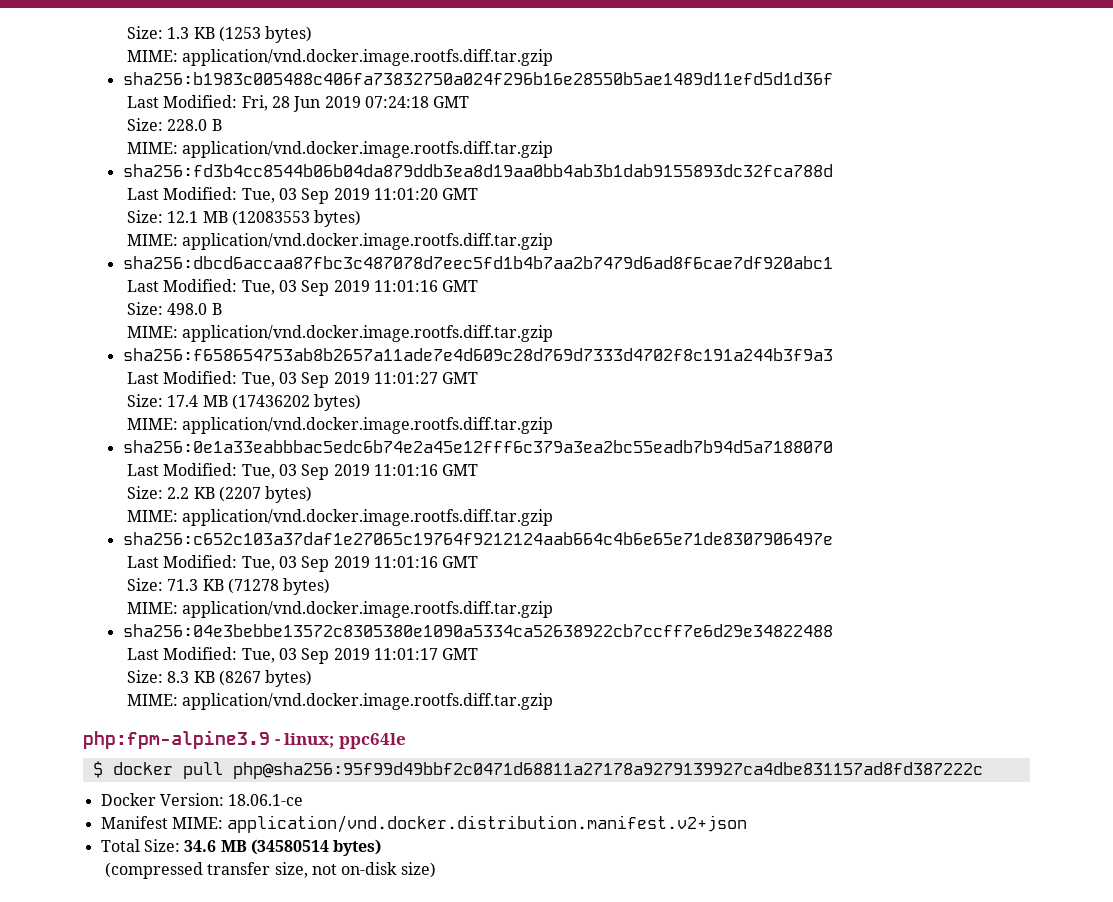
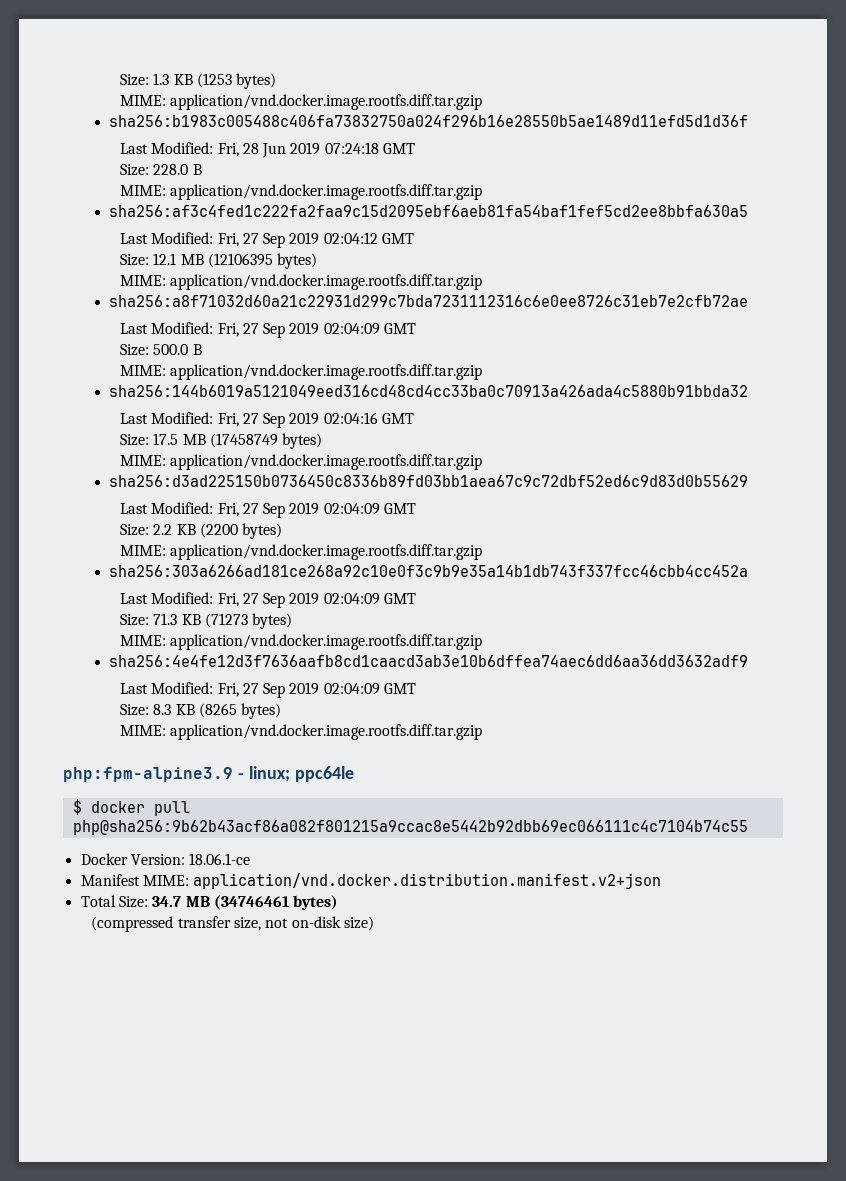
[122,164,833,177] [126,187,438,204] sha256:fd3b4cc8544b06b04da879ddb3ea8d19aa0bb4ab3b1dab9155893dc32fca788d // Last Modified: Tue, 03 Sep 2019 11:01:20 -> [109,205,749,217] [119,232,378,248] sha256:af3c4fed1c222fa2faa9c15d2095ebf6aeb81fa54baf1fef5cd2ee8bbfa630a5 // Last Modified: Fri, 27 Sep 2019 02:04:12
[231,210,362,227] [126,233,554,250] [122,256,833,269] [126,279,479,296] [126,302,222,315] [126,325,554,342] [122,348,833,361] [126,371,479,388] [126,394,362,411] [126,417,554,434] [122,440,833,453] [126,463,438,480] (12083553 bytes) // MIME: application/vnd.docker.image.rootfs.diff.tar.gzip // sha256:dbcd6accaa87fbc3c487078d7eec5fd1b4b7aa2b7479d6ad8f6cae7df920abc1 // Last Modified: Tue, 03 Sep 2019 11:01:16 GMT // Size: 498.0 B // MIME: application/vnd.docker.image.rootfs.diff.tar.gzip // sha256:f658654753ab8b2657a11ade7e4d609c28d769d7333d4702f8c191a244b3f9a3 // Last Modified: Tue, 03 Sep 2019 11:01:27 GMT // Size: 17.4 MB (17436202 bytes) // MIME: application/vnd.docker.image.rootfs.diff.tar.gzip // sha256:0e1a33eabbbac5edc6b74e2a45e12fff6c379a3ea2bc55eadb7b94d5a7188070 // Last Modified: Tue, 03 Sep 2019 11:01:16 -> [207,253,318,269] [119,274,483,290] [109,295,749,307] [119,322,417,338] [119,344,202,356] [119,364,483,380] [109,385,749,397] [119,412,415,428] [119,433,323,449] [119,454,483,470] [109,475,749,487] [119,502,380,518] (12106395 bytes) // MIME: application/vnd.docker.image.rootfs.diff.tar.gzip // sha256:a8f71032d60a21c22931d299c7bda7231112316c6e0ee8726c31eb7e2cfb72ae // Last Modified: Fri, 27 Sep 2019 02:04:09 GMT // Size: 500.0 B // MIME: application/vnd.docker.image.rootfs.diff.tar.gzip // sha256:144b6019a5121049eed316cd48cd4cc33ba0c70913a426ada4c5880b91bbda32 // Last Modified: Fri, 27 Sep 2019 02:04:16 GMT // Size: 17.5 MB (17458749 bytes) // MIME: application/vnd.docker.image.rootfs.diff.tar.gzip // sha256:d3ad225150b0736450c8336b89fd03bb1aea67c9c72dbf52ed6c9d83d0b55629 // Last Modified: Fri, 27 Sep 2019 02:04:09
[218,486,313,503] [126,509,554,526] [122,532,833,545] [126,555,438,572] (2207 bytes) // MIME: application/vnd.docker.image.rootfs.diff.tar.gzip // sha256:c652c103a37daf1e27065c19764f9212124aab664c4b6e65e71de8307906497e // Last Modified: Tue, 03 Sep 2019 11:01:16 -> [199,523,283,539] [119,544,483,560] [109,565,749,577] [119,592,380,608] (2200 bytes) // MIME: application/vnd.docker.image.rootfs.diff.tar.gzip // sha256:303a6266ad181ce268a92c10e0f3c9b9e35a14b1db743f337fcc46cbb4cc452a // Last Modified: Fri, 27 Sep 2019 02:04:09
[227,578,331,595] [126,601,554,618] [122,624,833,637] [126,647,438,664] (71278 bytes) // MIME: application/vnd.docker.image.rootfs.diff.tar.gzip // sha256:04e3bebbe13572c8305380e1090a5334ca52638922cb7ccff7e6d29e34822488 // Last Modified: Tue, 03 Sep 2019 11:01:17 -> [204,613,293,629] [119,634,483,650] [109,655,749,667] [119,682,380,698] (71273 bytes) // MIME: application/vnd.docker.image.rootfs.diff.tar.gzip // sha256:4e4fe12d3f7636aafb8cd1caacd3ab3e10b6dffea74aec6dd6aa36dd3632adf9 // Last Modified: Fri, 27 Sep 2019 02:04:09
[218,670,261,686] (8267 -> [198,703,237,718] (8265
[232,762,983,779] php@sha256:95f99d49bbf2c0471d68811a27178a9279139927ca4dbe831157ad8fd387222c -> [72,820,748,835] php@sha256:9b62b43acf86a082f801215a9ccac8e5442b92dbb69ec066111c4c7104b74c55
[184,839,329,855] 34.6 MB (34580514 -> [152,895,289,910] 34.7 MB (34746461

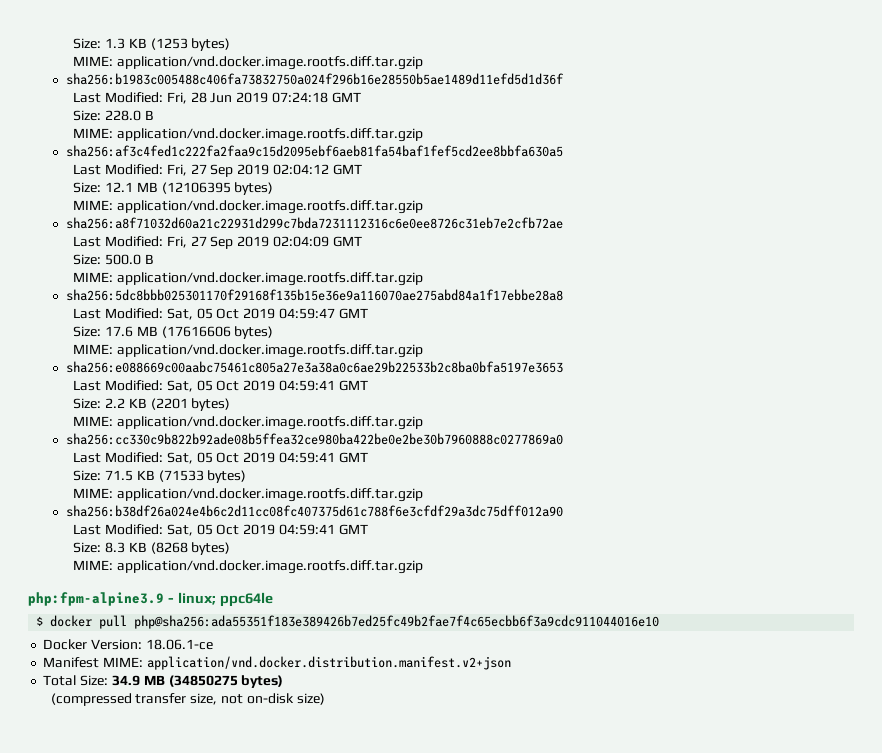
[109,385,749,397] [119,412,415,428] [119,433,323,449] [119,454,483,470] [109,475,749,487] [119,502,380,518] sha256:144b6019a5121049eed316cd48cd4cc33ba0c70913a426ada4c5880b91bbda32 // Last Modified: Fri, 27 Sep 2019 02:04:16 GMT // Size: 17.5 MB (17458749 bytes) // MIME: application/vnd.docker.image.rootfs.diff.tar.gzip // sha256:d3ad225150b0736450c8336b89fd03bb1aea67c9c72dbf52ed6c9d83d0b55629 // Last Modified: Fri, 27 Sep 2019 02:04:09 -> [66,289,564,301] [73,308,368,320] [73,326,274,339] [73,344,424,358] [66,361,564,373] [73,380,335,392] sha256:5dc8bbb025301170f29168f135b15e36e9a116070ae275abd84a1f17ebbe28a8 // Last Modified: Sat, 05 Oct 2019 04:59:47 GMT // Size: 17.6 MB (17616606 bytes) // MIME: application/vnd.docker.image.rootfs.diff.tar.gzip // sha256:e088669c00aabc75461c805a27e3a38a0c6ae29b22533b2c8ba0bfa5197e3653 // Last Modified: Sat, 05 Oct 2019 04:59:41
[199,523,283,539] [119,544,483,560] [109,565,749,577] [119,592,417,608] [119,613,293,629] [119,634,483,650] [109,655,749,667] [119,682,380,698] (2200 bytes) // MIME: application/vnd.docker.image.rootfs.diff.tar.gzip // sha256:303a6266ad181ce268a92c10e0f3c9b9e35a14b1db743f337fcc46cbb4cc452a // Last Modified: Fri, 27 Sep 2019 02:04:09 GMT // Size: 71.3 KB (71273 bytes) // MIME: application/vnd.docker.image.rootfs.diff.tar.gzip // sha256:4e4fe12d3f7636aafb8cd1caacd3ab3e10b6dffea74aec6dd6aa36dd3632adf9 // Last Modified: Fri, 27 Sep 2019 02:04:09 -> [150,398,231,411] [73,416,424,430] [66,433,564,445] [73,452,368,464] [73,470,247,483] [73,488,424,502] [66,505,564,517] [73,524,335,536] (2201 bytes) // MIME: application/vnd.docker.image.rootfs.diff.tar.gzip // sha256:cc330c9b822b92ade08b5ffea32ce980ba422be0e2be30b7960888c0277869a0 // Last Modified: Sat, 05 Oct 2019 04:59:41 GMT // Size: 71.5 KB (71533 bytes) // MIME: application/vnd.docker.image.rootfs.diff.tar.gzip // sha256:b38df26a024e4b6c2d11cc08fc407375d61c788f6e3cfdf29a3dc75dff012a90 // Last Modified: Sat, 05 Oct 2019 04:59:41
[198,703,237,718] (8265 -> [150,542,188,554] (8268
[72,820,748,835] php@sha256:9b62b43acf86a082f801215a9ccac8e5442b92dbb69ec066111c4c7104b74c55 -> [134,615,660,629] php@sha256:ada55351f183e389426b7ed25fc49b2fae7f4c65ecbb6f3a9cdc911044016e10
[152,895,289,910] 34.7 MB (34746461 -> [111,675,238,687] 34.9 MB (34850275

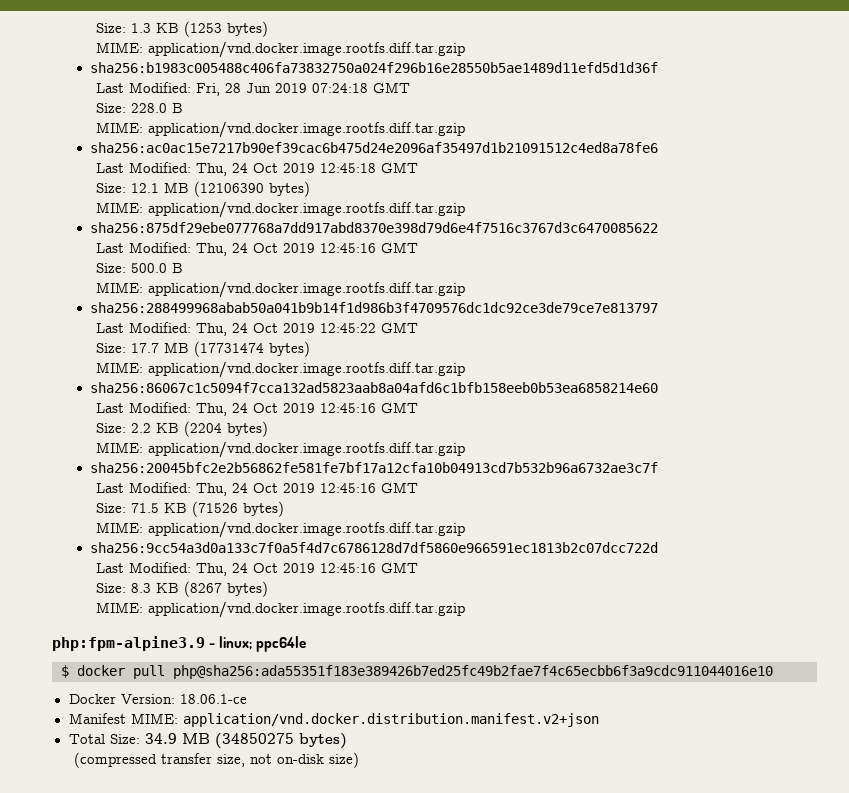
[66,145,564,157] [73,164,329,177] sha256:af3c4fed1c222fa2faa9c15d2095ebf6aeb81fa54baf1fef5cd2ee8bbfa630a5 // Last Modified: Fri, 27 Sep 2019 02:04:12 -> [90,142,659,153] [95,162,376,176] sha256:ac0ac15e7217b90ef39cac6b475d24e2096af35497d1b21091512c4ed8a78fe6 // Last Modified: Thu, 24 Oct 2019 12:45:18
[161,182,274,195] [73,200,424,214] [66,217,564,229] [73,236,329,249] (12106395 bytes) // MIME: application/vnd.docker.image.rootfs.diff.tar.gzip // sha256:a8f71032d60a21c22931d299c7bda7231112316c6e0ee8726c31eb7e2cfb72ae // Last Modified: Fri, 27 Sep 2019 02:04:09 -> [193,181,310,197] [95,201,465,218] [90,222,659,233] [95,242,376,256] (12106390 bytes) // MIME: application/vnd.docker.image.rootfs.diff.tar.gzip // sha256:875df29ebe077768a7dd917abd8370e398d79d6e4f7516c3767d3c6470085622 // Last Modified: Thu, 24 Oct 2019 12:45:16
[66,289,564,301] [73,308,368,320] [73,326,274,339] [73,344,424,358] [66,361,564,373] [73,380,335,392] sha256:5dc8bbb025301170f29168f135b15e36e9a116070ae275abd84a1f17ebbe28a8 // Last Modified: Sat, 05 Oct 2019 04:59:47 GMT // Size: 17.6 MB (17616606 bytes) // MIME: application/vnd.docker.image.rootfs.diff.tar.gzip // sha256:e088669c00aabc75461c805a27e3a38a0c6ae29b22533b2c8ba0bfa5197e3653 // Last Modified: Sat, 05 Oct 2019 04:59:41 -> [90,302,659,313] [95,322,418,336] [95,341,310,357] [95,361,465,378] [90,382,659,393] [95,402,376,416] sha256:288499968abab50a041b9b14f1d986b3f4709576dc1dc92ce3de79ce7e813797 // Last Modified: Thu, 24 Oct 2019 12:45:22 GMT // Size: 17.7 MB (17731474 bytes) // MIME: application/vnd.docker.image.rootfs.diff.tar.gzip // sha256:86067c1c5094f7cca132ad5823aab8a04afd6c1bfb158eeb0b53ea6858214e60 // Last Modified: Thu, 24 Oct 2019 12:45:16
[150,398,231,411] [73,416,424,430] [66,433,564,445] [73,452,335,464] (2201 bytes) // MIME: application/vnd.docker.image.rootfs.diff.tar.gzip // sha256:cc330c9b822b92ade08b5ffea32ce980ba422be0e2be30b7960888c0277869a0 // Last Modified: Sat, 05 Oct 2019 04:59:41 -> [183,421,268,437] [95,441,465,458] [90,462,659,473] [95,482,376,496] (2204 bytes) // MIME: application/vnd.docker.image.rootfs.diff.tar.gzip // sha256:20045bfc2e2b56862fe581fe7bf17a12cfa10b04913cd7b532b96a6732ae3c7f // Last Modified: Thu, 24 Oct 2019 12:45:16
[158,470,247,483] [73,488,424,502] [66,505,564,517] [73,524,335,536] (71533 bytes) // MIME: application/vnd.docker.image.rootfs.diff.tar.gzip // sha256:b38df26a024e4b6c2d11cc08fc407375d61c788f6e3cfdf29a3dc75dff012a90 // Last Modified: Sat, 05 Oct 2019 04:59:41 -> [191,501,284,517] [95,521,465,538] [90,542,659,553] [95,562,376,576] (71526 bytes) // MIME: application/vnd.docker.image.rootfs.diff.tar.gzip // sha256:9cc54a3d0a133c7f0a5f4d7c6786128d7df5860e966591ec1813b2c07dcc722d // Last Modified: Thu, 24 Oct 2019 12:45:16
[150,542,188,554] (8268 -> [183,581,222,597] (8267

